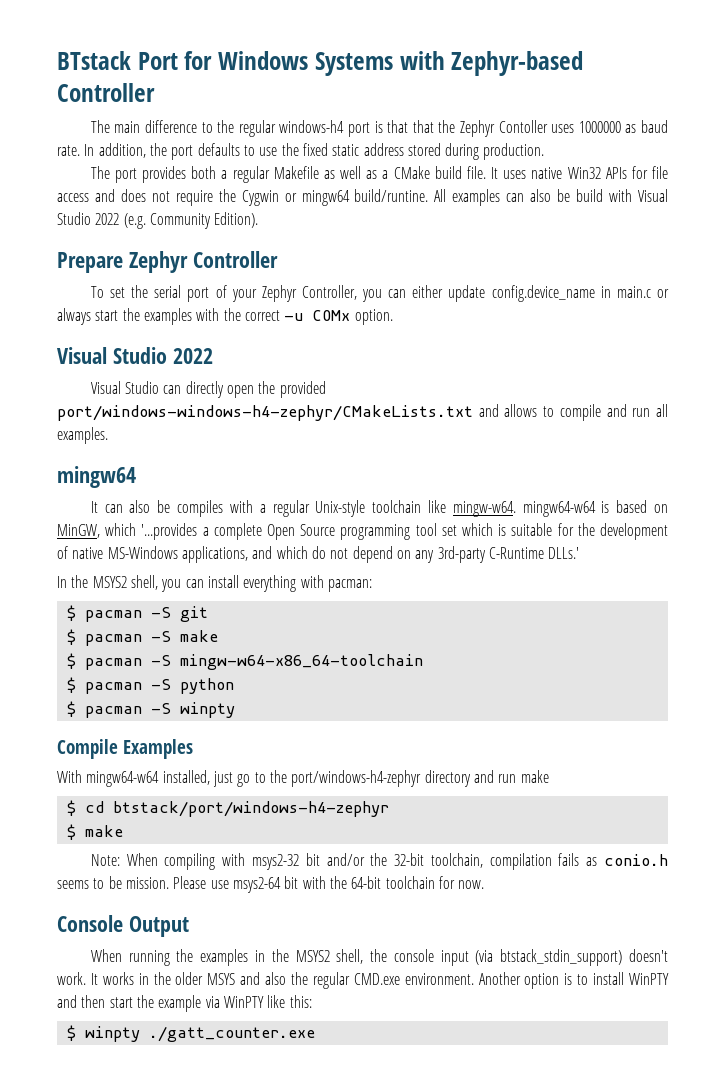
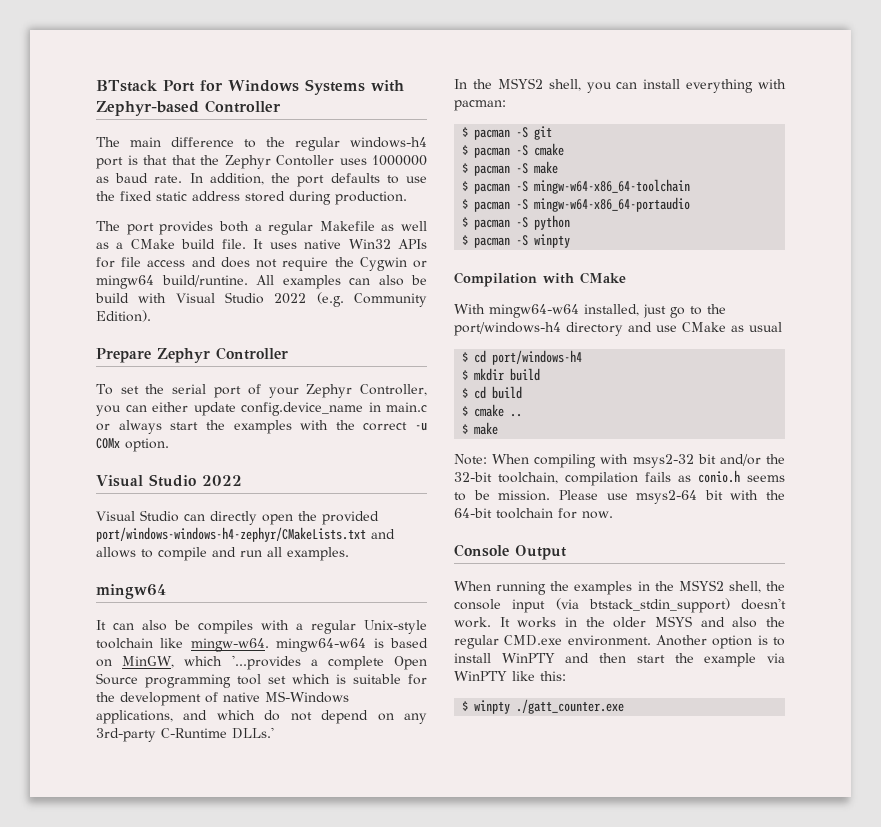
(208, 614) none -> [462,143,565,158] // $ pacman -S cmake
(423, 662) none -> [462,197,691,212] // $ pacman -S mingw-w64-x86_64-portaudio
[57,739,193,759] Compile Examples -> [454,272,626,287] Compilation with CMake
[291,770,422,787] port/windows-h4-zephyr -> [454,322,561,336] port/windows-h4
[498,770,549,783] [66,800,389,817] run make // $ cd btstack/port/windows-h4-zephyr -> [656,322,782,332] [462,350,583,365] [462,368,541,381] [462,386,523,399] [462,404,523,417] use CMake as usual // $ cd port/windows-h4 // $ mkdir build // $ cd build // $ cmake ..

